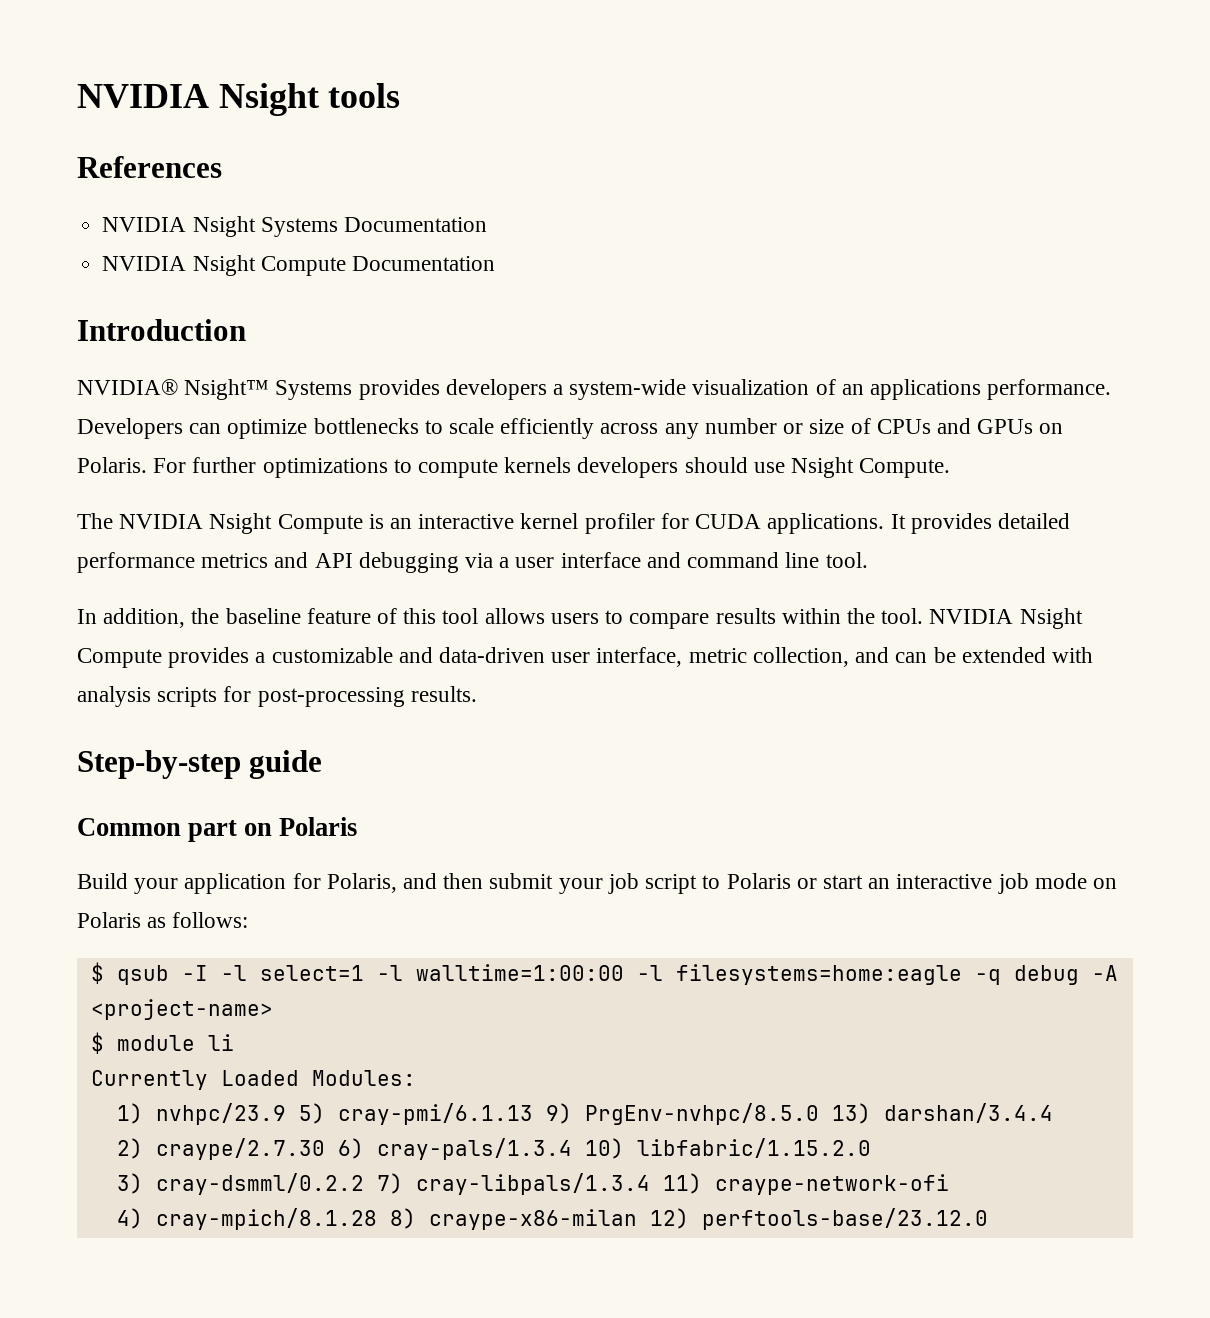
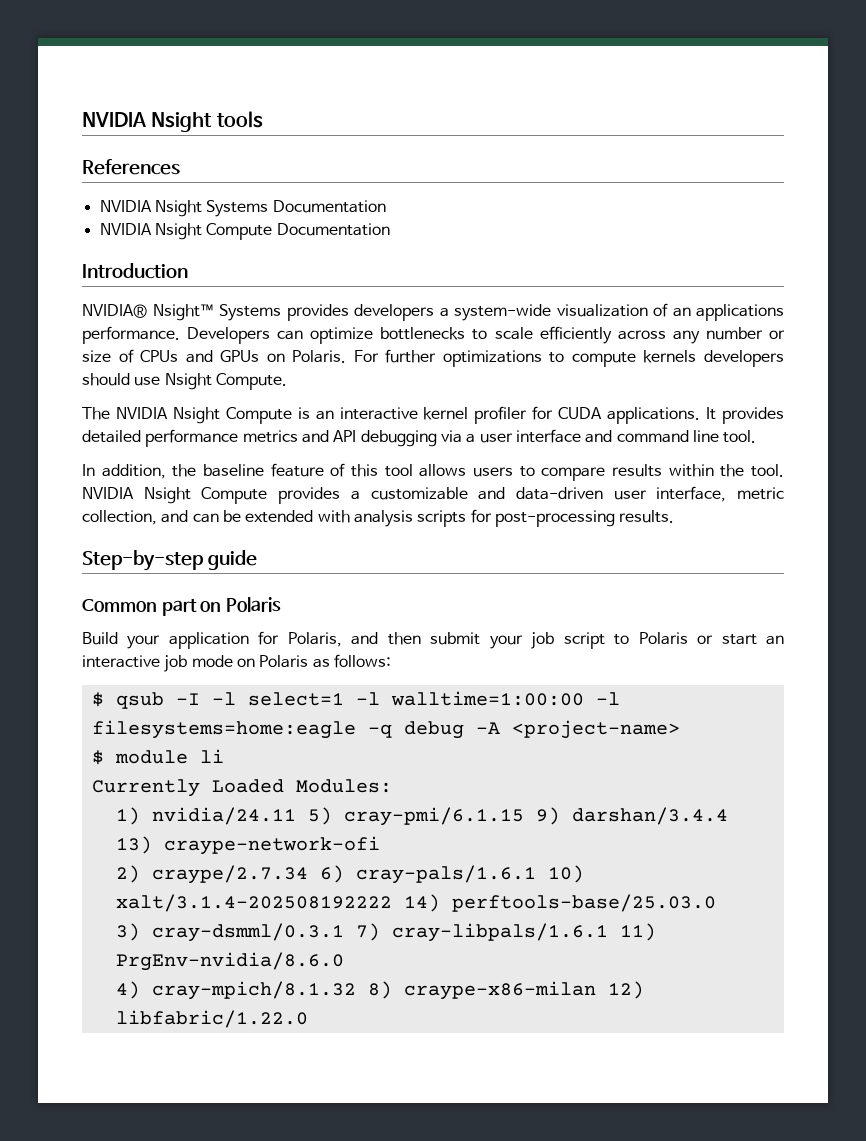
[155,1103,1053,1125] [116,1138,871,1160] [116,1173,949,1195] nvhpc/23.9 5) cray-pmi/6.1.13 9) PrgEnv-nvhpc/8.5.0 13) darshan/3.4.4 // 2) craype/2.7.30 6) cray-pals/1.3.4 10) libfabric/1.15.2.0 // 3) cray-dsmml/0.2.2 7) cray-libpals/1.3.4 11) craype-network-ofi -> [151,807,728,826] [115,836,380,855] [115,865,584,884] [115,894,716,912] [115,923,656,942] [115,952,344,971] nvidia/24.11 5) cray-pmi/6.1.15 9) darshan/3.4.4 13) craype-network-ofi // 2) craype/2.7.34 6) cray-pals/1.6.1 10) xalt/3.1.4-202508192222 14) perftools-base/25.03.0 // 3) cray-dsmml/0.3.1 7) cray-libpals/1.6.1 11) PrgEnv-nvidia/8.6.0
[155,1208,377,1230] cray-mpich/8.1.28 -> [151,981,356,1000] cray-mpich/8.1.32
[701,1208,988,1230] perftools-base/23.12.0 -> [115,1010,308,1028] libfabric/1.22.0

